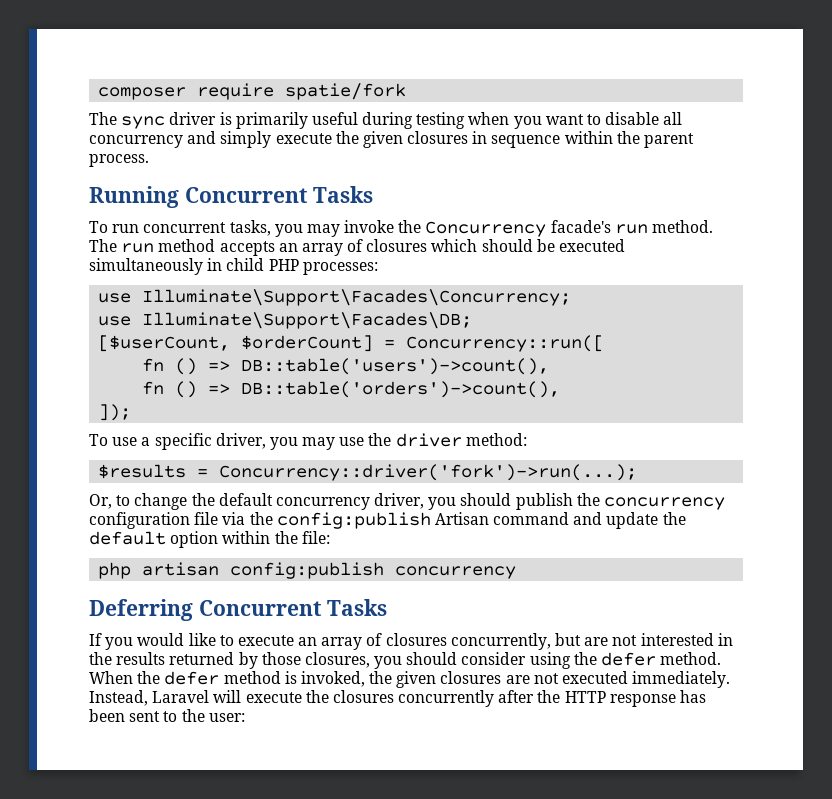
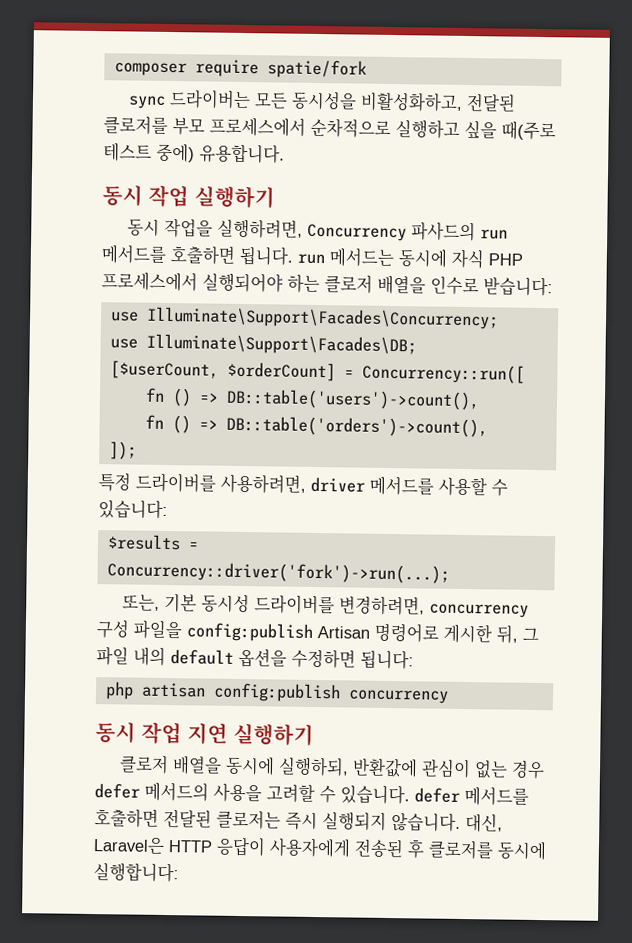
[89,112,683,129] [89,131,695,148] [89,154,149,167] [89,186,374,208] [89,220,714,237] [89,239,626,256] [89,258,378,275] The sync driver is primarily useful during testing when you want to disable all concurrency and simply execute the given closures in sequence within the parent process. // Running Concurrent Tasks // To run concurrent tasks, you may invoke the Concurrency facade's run method. The run method accepts an array of closures which should be executed simultaneously in child PHP processes: -> [128,89,517,112] [103,116,556,141] [103,142,285,164] [102,184,275,209] [127,218,509,242] [101,244,523,269] [101,271,553,297] sync 드라이버는 모든 동시성을 비활성화하고, 전달된 클로저를 부모 프로세스에서 순차적으로 실행하고 싶을 때(주로 테스트 중에) 유용합니다. // 동시 작업 실행하기 // 동시 작업을 실행하려면, Concurrency 파사드의 run 메서드를 호출하면 됩니다. run 메서드는 동시에 자식 PHP 프로세스에서 실행되어야 하는 클로저 배열을 인수로 받습니다:
[89,433,527,450] [98,464,638,481] [89,493,726,510] [89,512,686,529] [89,531,330,548] [98,562,517,579] [89,599,388,621] [89,633,733,650] [89,652,722,669] [89,671,731,688] [89,690,707,707] [89,709,245,722] To use a specific driver, you may use the driver method: // $results = Concurrency::driver('fork')->run(...); // Or, to change the default concurrency driver, you should publish the concurrency configuration file via the config:publish Artisan command and update the default option within the file: // php artisan config:publish concurrency // Deferring Concurrent Tasks // If you would like to execute an array of closures concurrently, but are not interested in the results returned by those closures, you should consider using the defer method. When the defer method is invoked, the given closures are not executed immediately. Instead, Laravel will execute the closures concurrently after the HTTP response has been sent to the user: -> [98,472,508,497] [98,500,168,520] [106,534,199,551] [106,561,450,584] [122,593,530,618] [96,620,539,644] [96,646,414,670] [104,681,449,704] [95,721,314,746] [119,755,546,780] [94,781,529,806] [94,808,503,833] [93,836,547,861] [93,863,179,883] 특정 드라이버를 사용하려면, driver 메서드를 사용할 수 있습니다: // $results = Concurrency::driver('fork')->run(...); // 또는, 기본 동시성 드라이버를 변경하려면, concurrency 구성 파일을 config:publish Artisan 명령어로 게시한 뒤, 그 파일 내의 default 옵션을 수정하면 됩니다: // php artisan config:publish concurrency // 동시 작업 지연 실행하기 // 클로저 배열을 동시에 실행하되, 반환값에 관심이 없는 경우 defer 메서드의 사용을 고려할 수 있습니다. defer 메서드를 호출하면 전달된 클로저는 즉시 실행되지 않습니다. 대신, Laravel은 HTTP 응답이 사용자에게 전송된 후 클로저를 동시에 실행합니다:

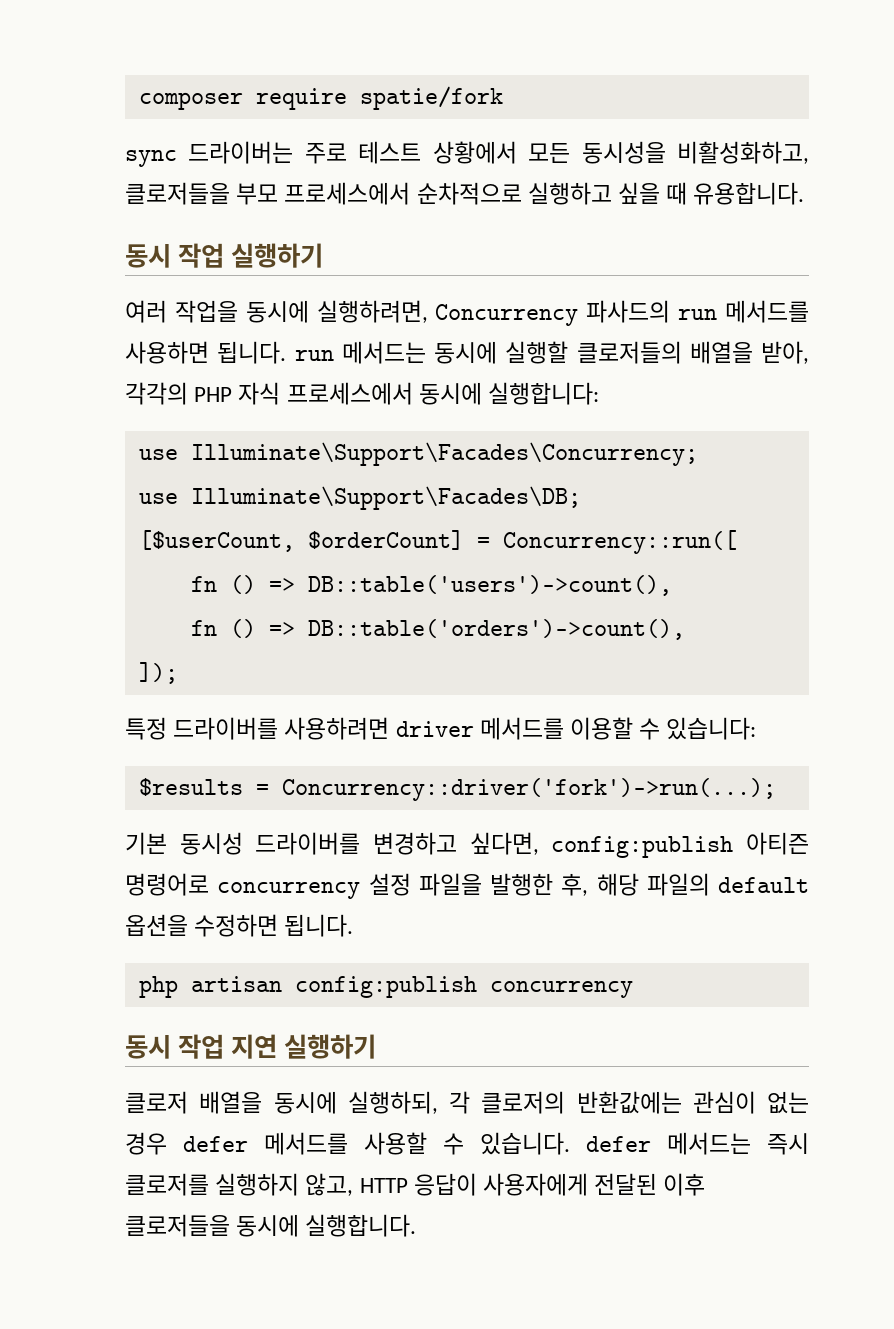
(252, 99) none -> [304,141,517,164] 주로 테스트 상황에서
[466,92,517,112] [103,116,168,135] 전달된 클로저를 -> [125,182,230,205] 클로저들을
[501,120,556,141] [103,142,195,163] 때(주로 테스트 중에) -> [666,182,688,205] 때
[127,218,214,238] 동시 작업을 -> [125,300,309,323] 여러 작업을 동시에
[170,245,236,265] 호출하면 -> [125,341,209,364] 사용하면
[451,249,523,269] [101,271,553,297] 자식 PHP 프로세스에서 실행되어야 하는 클로저 배열을 인수로 받습니다: -> [505,341,809,364] [125,382,600,405] 실행할 클로저들의 배열을 받아, 각각의 PHP 자식 프로세스에서 동시에 실행합니다:
[220,473,306,494] 사용하려면, -> [284,717,390,740] 사용하려면
[438,476,487,497] 사용할 -> [570,717,634,740] 이용할
[122,594,161,611] 또는, -> (776, 789) none
[339,595,530,618] [96,620,539,644] [96,646,166,666] 변경하려면, concurrency 구성 파일을 config:publish Artisan 명령어로 게시한 뒤, 그 파일 내의 -> [373,832,809,858] [125,873,710,899] 변경하고 싶다면, config:publish 아티즌 명령어로 concurrency 설정 파일을 발행한 후, 해당 파일의
[360,650,414,670] 됩니다: -> [284,914,354,937] 됩니다.
[352,757,419,778] 반환값에 -> [449,1091,682,1114] 각 클로저의 반환값에는
[144,781,529,806] [94,808,503,833] [93,836,547,861] [93,863,179,883] 메서드의 사용을 고려할 수 있습니다. defer 메서드를 호출하면 전달된 클로저는 즉시 실행되지 않습니다. 대신, Laravel은 HTTP 응답이 사용자에게 전송된 후 클로저를 동시에 실행합니다: -> [264,1132,809,1155] [125,1173,706,1196] [125,1214,417,1237] 메서드를 사용할 수 있습니다. defer 메서드는 즉시 클로저를 실행하지 않고, HTTP 응답이 사용자에게 전달된 이후 클로저들을 동시에 실행합니다.

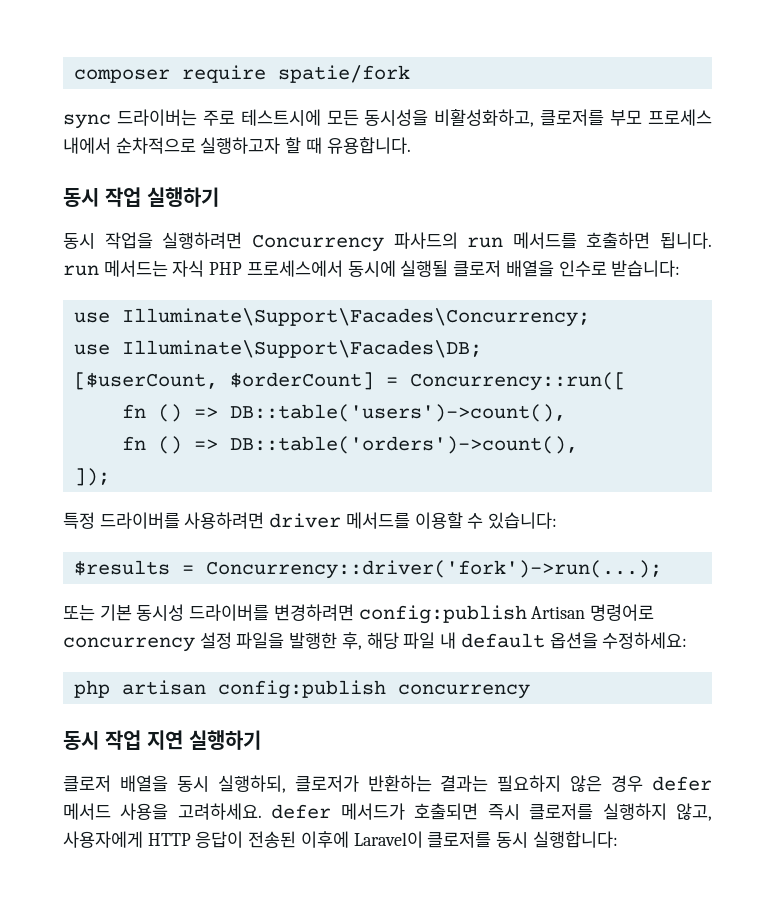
[358,141,517,164] 테스트 상황에서 -> [240,109,321,126] 테스트시에
[125,182,661,205] 클로저들을 부모 프로세스에서 순차적으로 실행하고 싶을 -> [540,109,713,126] [63,137,302,154] 클로저를 부모 프로세스 내에서 순차적으로 실행하고자 할
[125,300,428,323] 여러 작업을 동시에 실행하려면, -> [63,232,243,249] 동시 작업을 실행하려면
[125,341,209,364] 사용하면 -> [586,232,651,249] 호출하면
[434,341,809,364] [125,382,600,405] 동시에 실행할 클로저들의 배열을 받아, 각각의 PHP 자식 프로세스에서 동시에 실행합니다: -> [172,260,681,277] 자식 PHP 프로세스에서 동시에 실행될 클로저 배열을 인수로 받습니다:
(776, 789) none -> [63,604,95,621] 또는
[373,832,809,858] 변경하고 싶다면, config:publish 아티즌 -> [273,604,586,624] 변경하려면 config:publish Artisan
[646,873,809,896] [125,914,354,937] 파일의 default 옵션을 수정하면 됩니다. -> [403,632,688,649] 파일 내 default 옵션을 수정하세요:
[273,1091,809,1114] [125,1132,751,1155] 동시에 실행하되, 각 클로저의 반환값에는 관심이 없는 경우 defer 메서드를 사용할 수 있습니다. defer 메서드는 -> [176,775,712,793] [63,803,479,820] 동시 실행하되, 클로저가 반환하는 결과는 필요하지 않은 경우 defer 메서드 사용을 고려하세요. defer 메서드가 호출되면
(354, 1184) none -> [63,831,143,848] 사용자에게
[483,1173,706,1196] [125,1214,417,1237] 사용자에게 전달된 이후 클로저들을 동시에 실행합니다. -> [248,831,618,848] 전송된 이후에 Laravel이 클로저를 동시 실행합니다:

